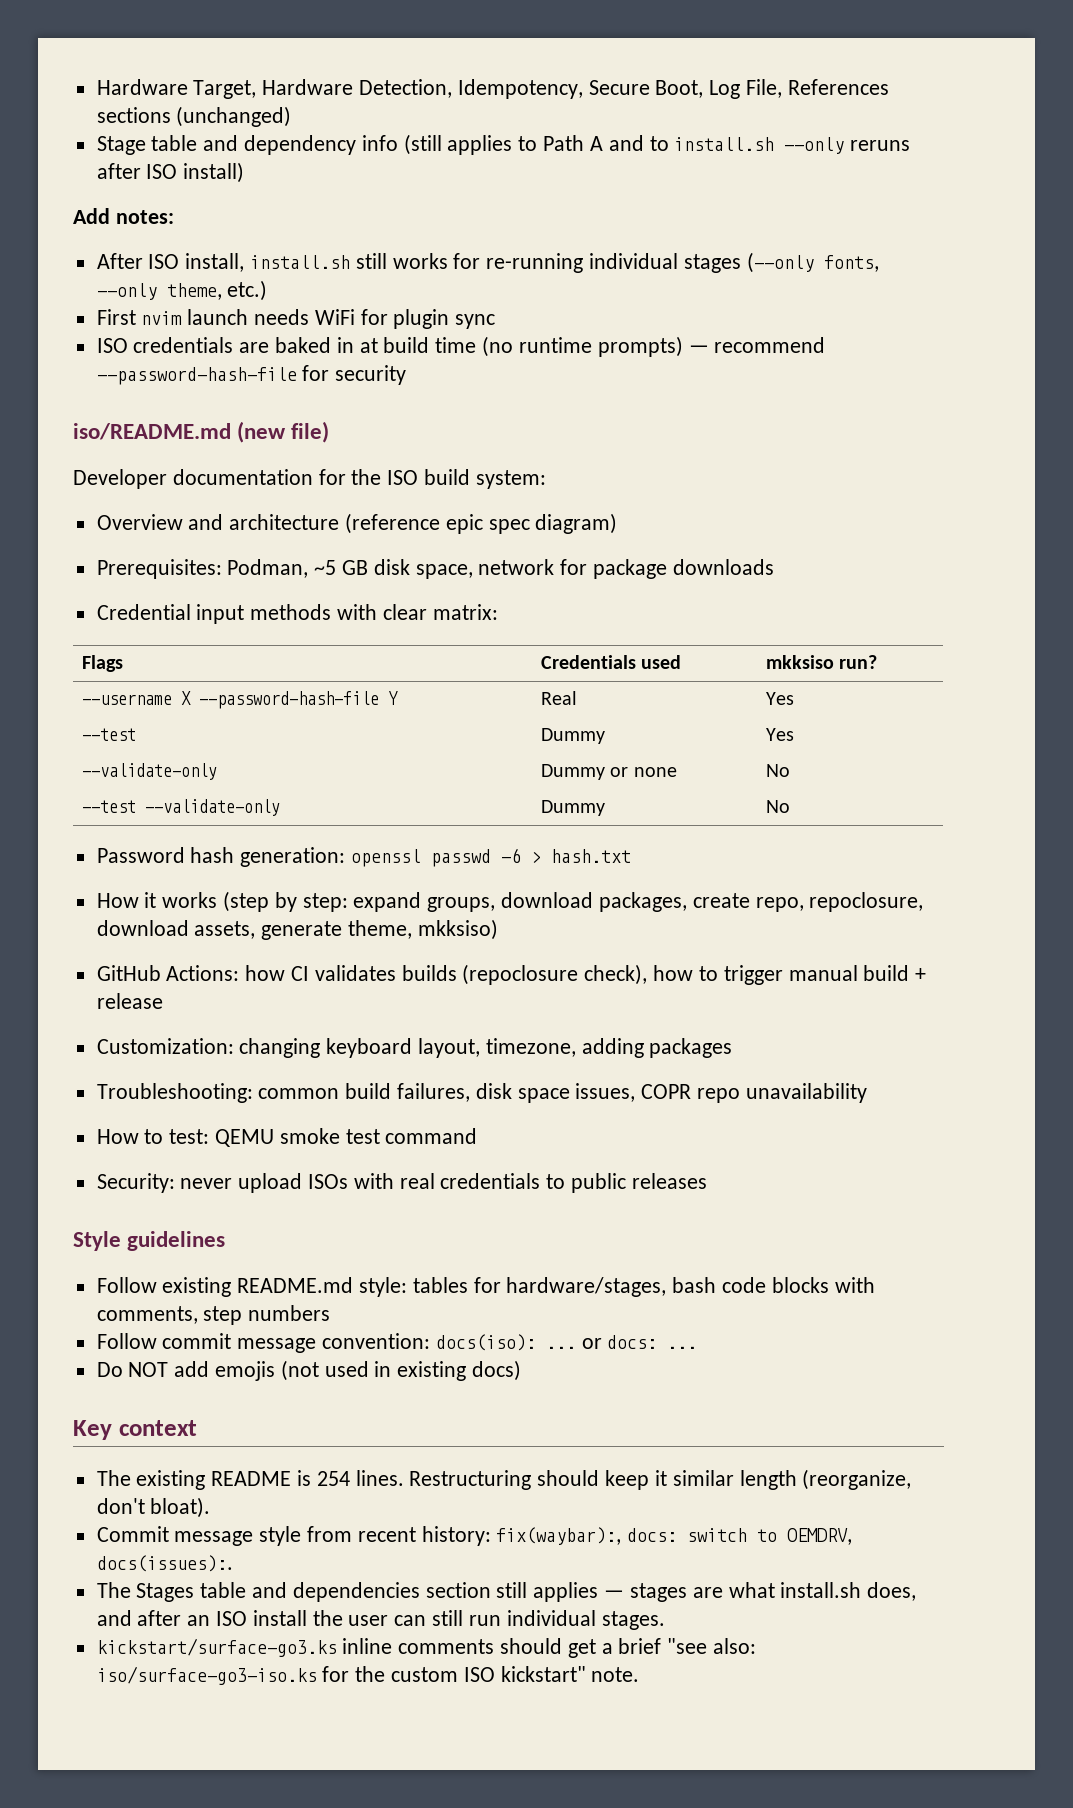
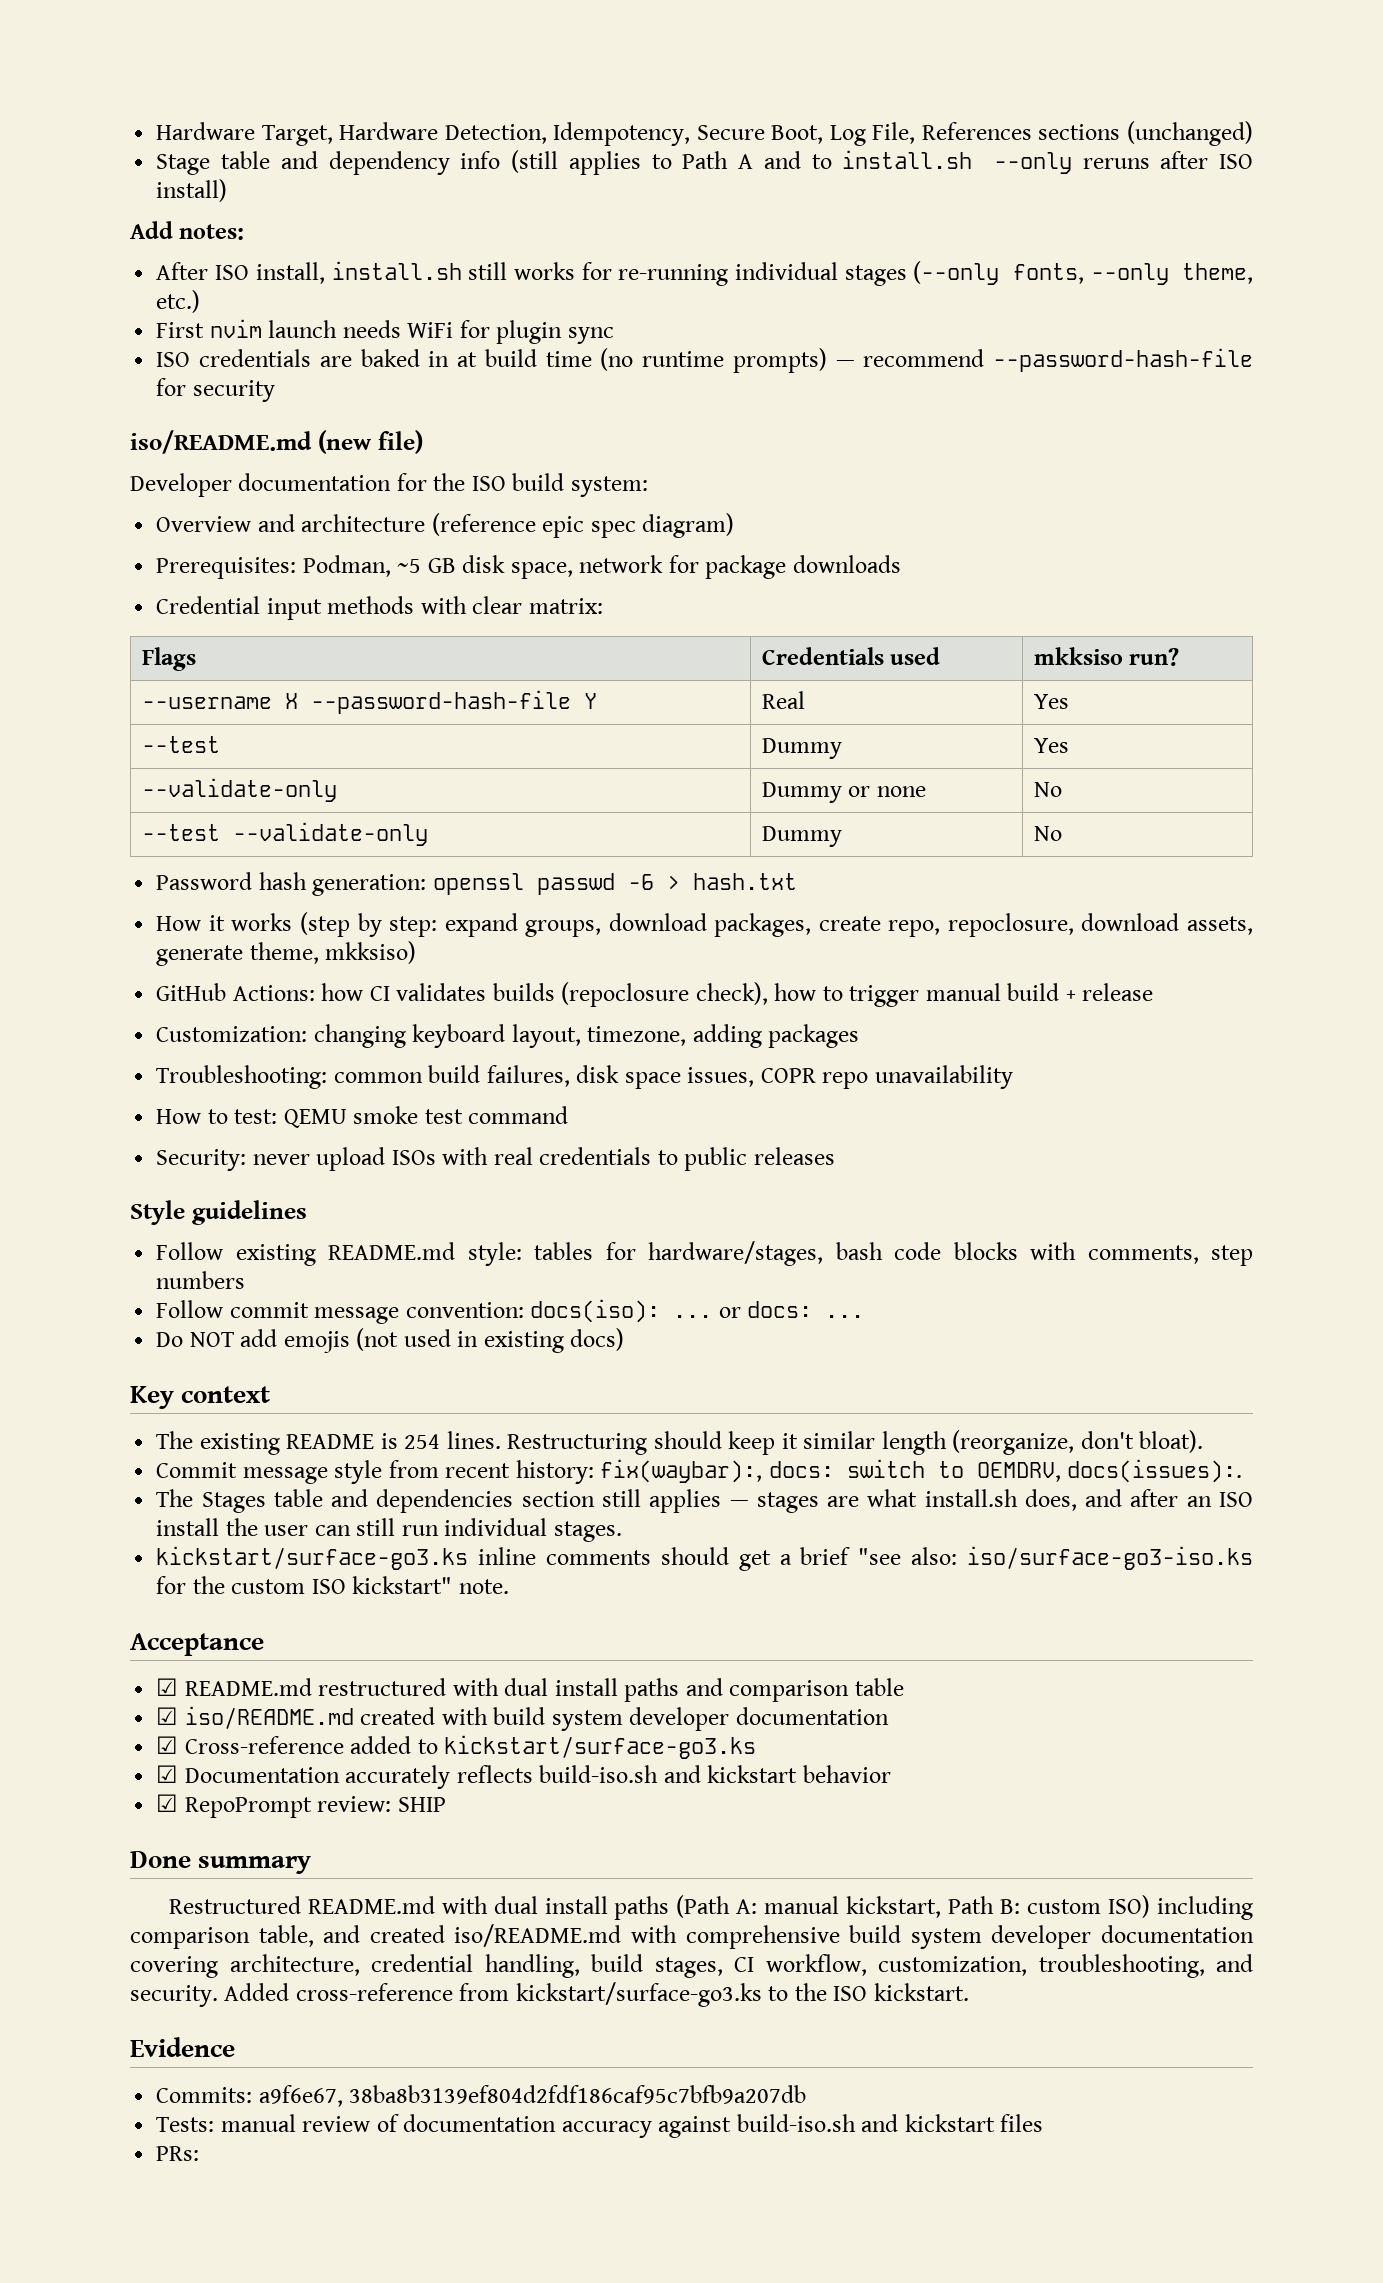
(640, 1674) none -> [130,1633,264,1656] [156,1678,904,1702] [156,1706,889,1731] [156,1735,757,1759] [156,1765,891,1789] [156,1794,446,1818] [130,1851,312,1874] [168,1895,1254,1920] [130,1924,1254,1949] [130,1954,1253,1978] [130,1982,969,2007] [130,2037,235,2057] [156,2085,807,2107] [156,2114,1044,2138] [156,2146,200,2161] // Acceptance // ☑ README.md restructured with dual install paths and comparison table // ☑ iso/README.md created with build system developer documentation // ☑ Cross-reference added to kickstart/surface-go3.ks // ☑ Documentation accurately reflects build-iso.sh and kickstart behavior // ☑ RepoPrompt review: SHIP // Done summary // Restructured README.md with dual install paths (Path A: manual kickstart, Path B: custom ISO) including comparison table, and created iso/README.md with comprehensive build system developer documentation covering architecture, credential handling, build stages, CI workflow, customization, troubleshooting, and security. Added cross-reference from kickstart/surface-go3.ks to the ISO kickstart. // Evidence // Commits: a9f6e67, 38ba8b3139ef804d2fdf186caf95c7bfb9a207db // Tests: manual review of documentation accuracy against build-iso.sh and kickstart files // PRs:

